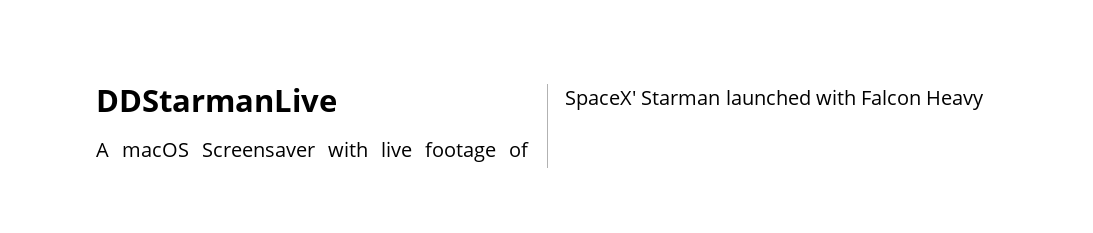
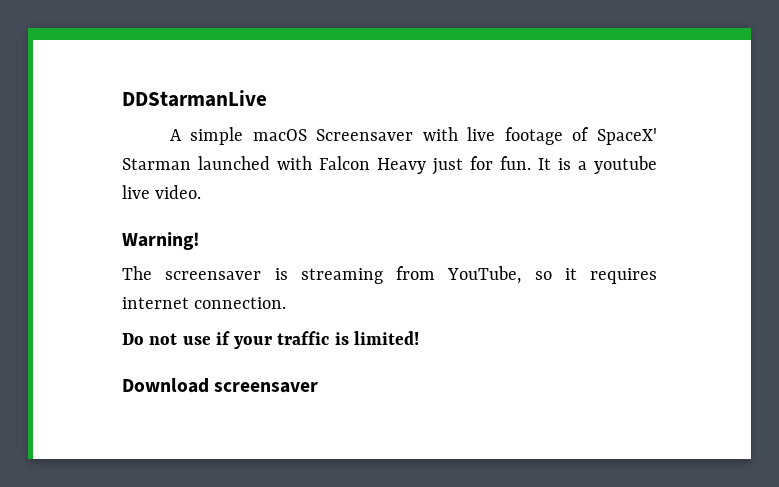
(109, 150) none -> [190,127,244,145] simple
(985, 100) none -> [432,156,657,175] [122,185,202,199] [122,232,200,250] [122,266,657,284] [122,297,287,309] [122,331,419,349] [122,378,319,393] just for fun. It is a youtube live video. // Warning! // The screensaver is streaming from YouTube, so it requires internet connection. // Do not use if your traffic is limited! // Download screensaver

